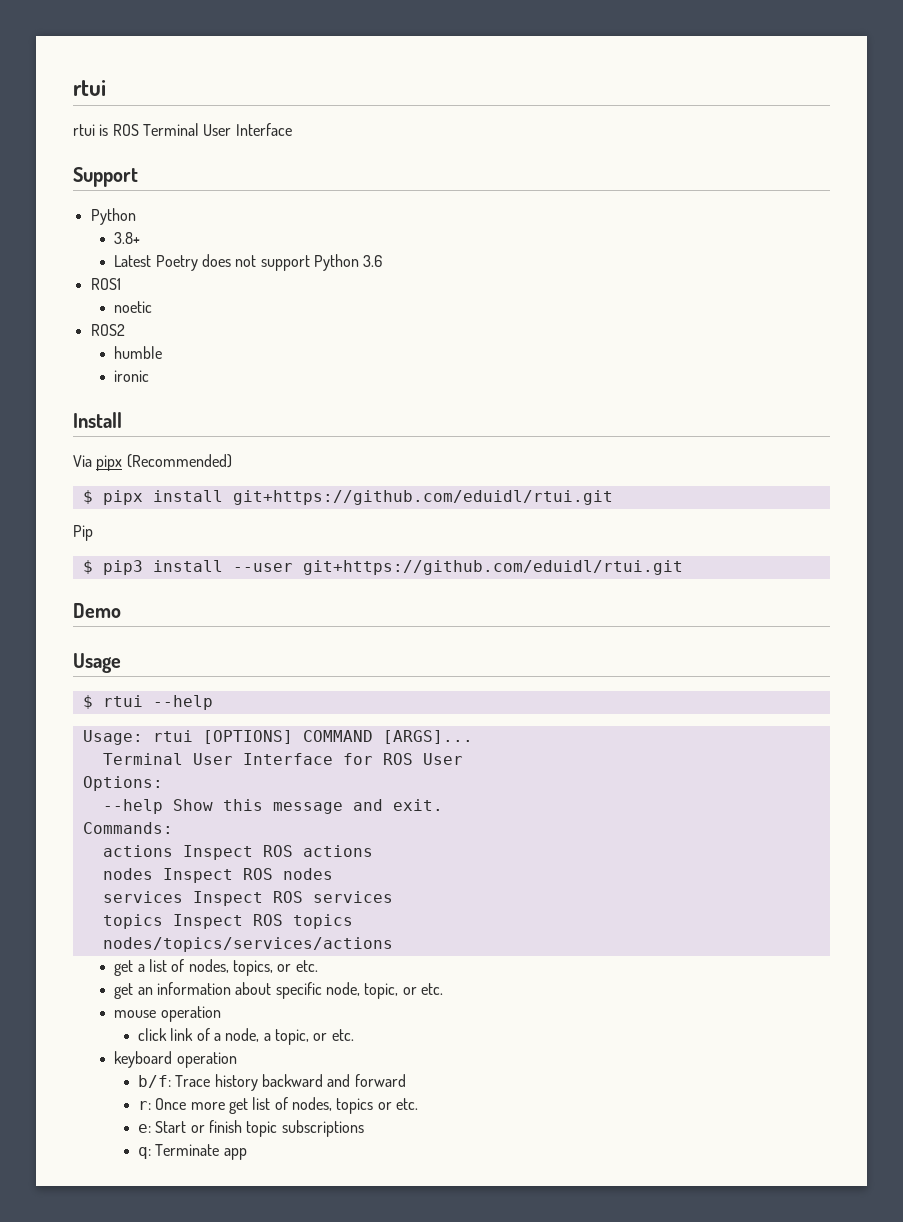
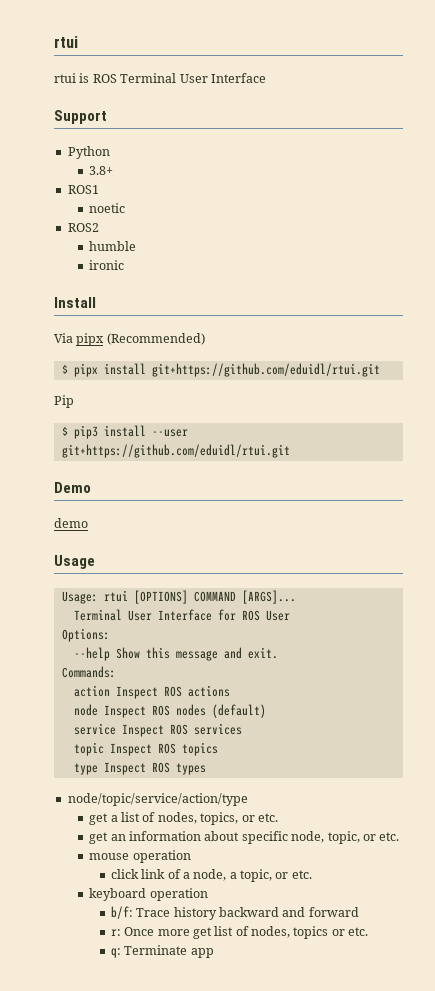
[114,254,383,271] // Latest Poetry does not support Python 3.6 -> (114, 170) none
(121, 610) none -> [54,518,88,528] // demo
[82,695,213,710] // $ rtui --help -> (95, 562) none
[102,845,173,857] actions -> [73,685,110,697] action
[102,868,153,880] nodes -> [73,704,98,716] node
[102,891,183,903] // services -> [211,704,266,718] [73,723,116,735] (default) // service
[102,914,163,929] topics -> [73,742,104,756] topic
[102,937,393,952] nodes/topics/services/actions -> [73,762,206,775] [67,793,248,806] type Inspect ROS types // node/topic/service/action/type
[138,1120,364,1137] // e: Start or finish topic subscriptions -> (369, 931) none

